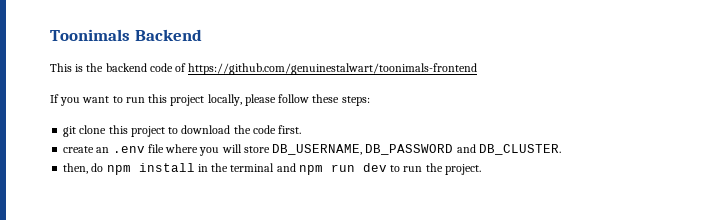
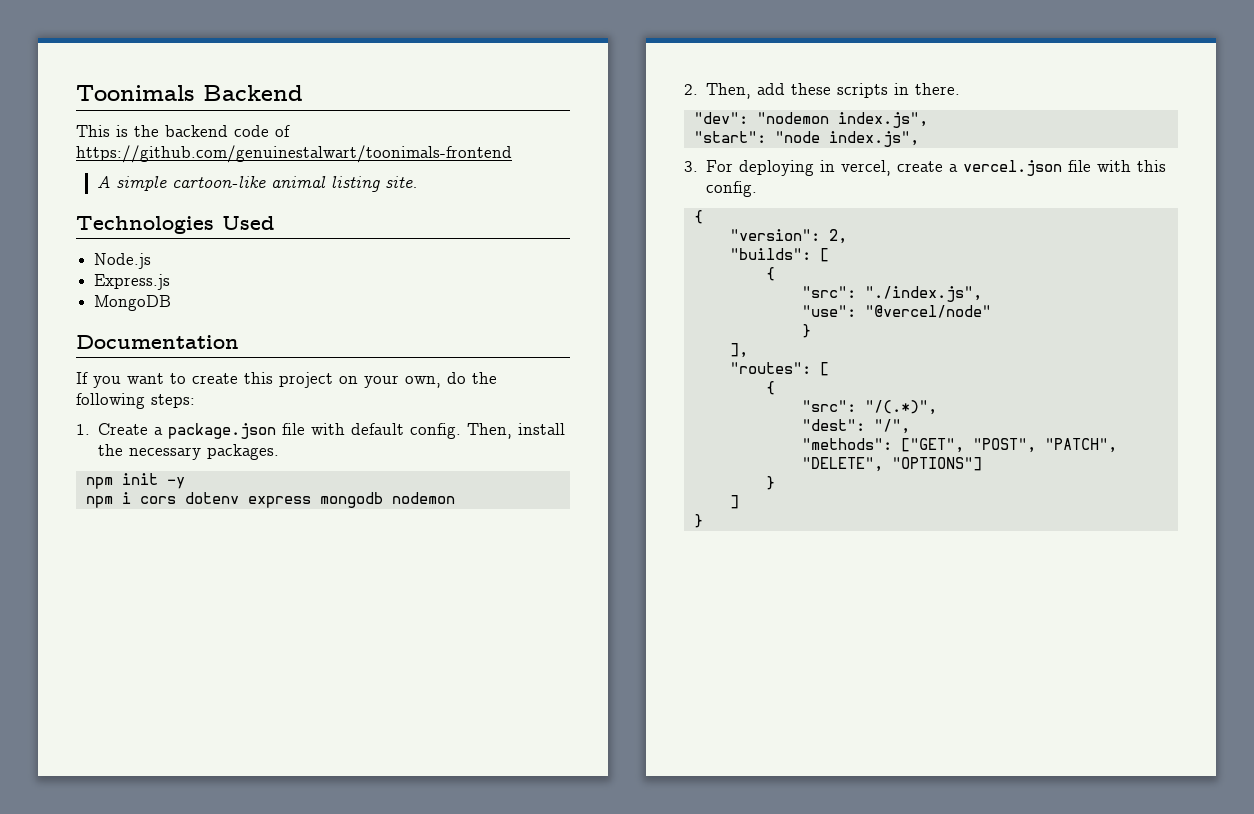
(478, 69) none -> [97,176,419,192] [76,216,275,234] [94,253,152,269] [94,274,171,290] [94,295,172,311] [76,335,239,349] // A simple cartoon-like animal listing site. // Technologies Used // Node.js // Express.js // MongoDB // Documentation
[125,94,370,106] [63,125,302,137] [63,144,561,156] [63,163,481,175] run this project locally, please follow these steps: // git clone this project to download the code first. // create an .env file where you will store DB_USERNAME, DB_PASSWORD and DB_CLUSTER. // then, do npm install in the terminal and npm run dev to run the project. -> [192,372,497,388] [76,393,195,409] [76,423,566,439] [98,444,280,460] [85,473,185,489] [85,492,455,508] [684,83,961,99] [693,112,928,128] [693,131,919,147] [684,160,1167,176] [706,181,758,197] [693,210,703,224] [729,229,847,244] [729,248,829,262] [765,267,775,281] [801,286,982,302] [801,305,991,318] [801,324,811,338] [729,343,748,358] [729,362,829,376] [765,381,775,395] [801,400,937,415] [801,419,910,434] [801,438,1117,453] [801,457,982,472] [765,476,775,490] [729,495,739,509] [693,514,703,528] create this project on your own, do the following steps: // 1. Create a package.json file with default config. Then, install the necessary packages. // npm init -y // npm i cors dotenv express mongodb nodemon // 2. Then, add these scripts in there. // "dev": "nodemon index.js", // "start": "node index.js", // 3. For deploying in vercel, create a vercel.json file with this config. // { // "version": 2, // "builds": [ // { // "src": "./index.js", // "use": "@vercel/node" // } // ], // "routes": [ // { // "src": "/(.*)", // "dest": "/", // "methods": ["GET", "POST", "PATCH", "DELETE", "OPTIONS"] // } // ] // }

